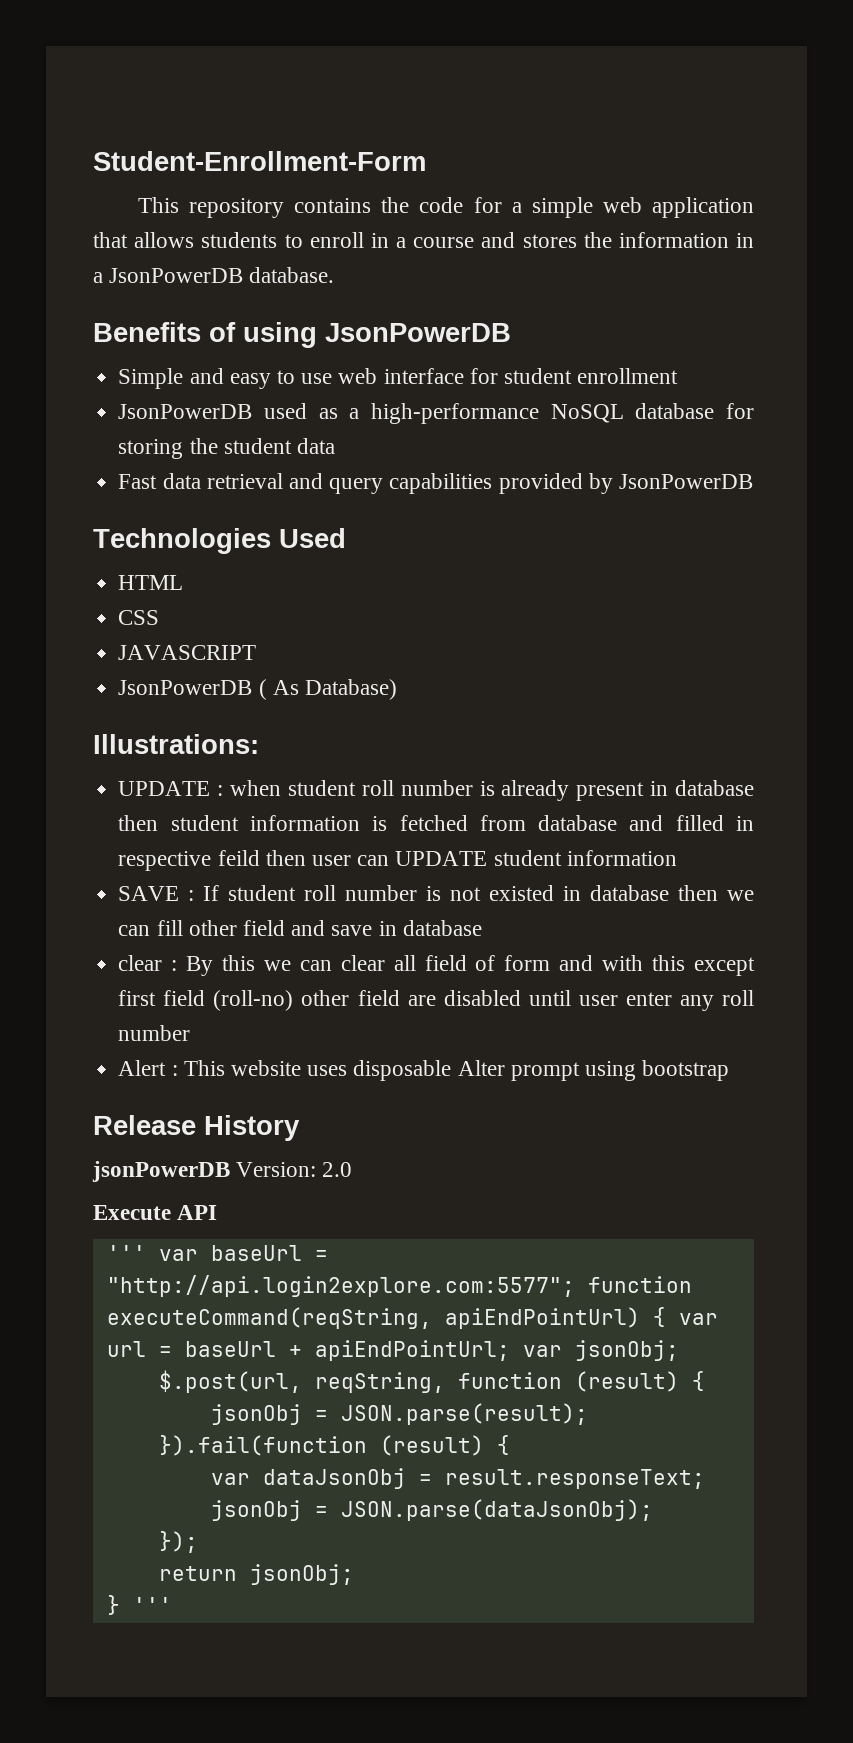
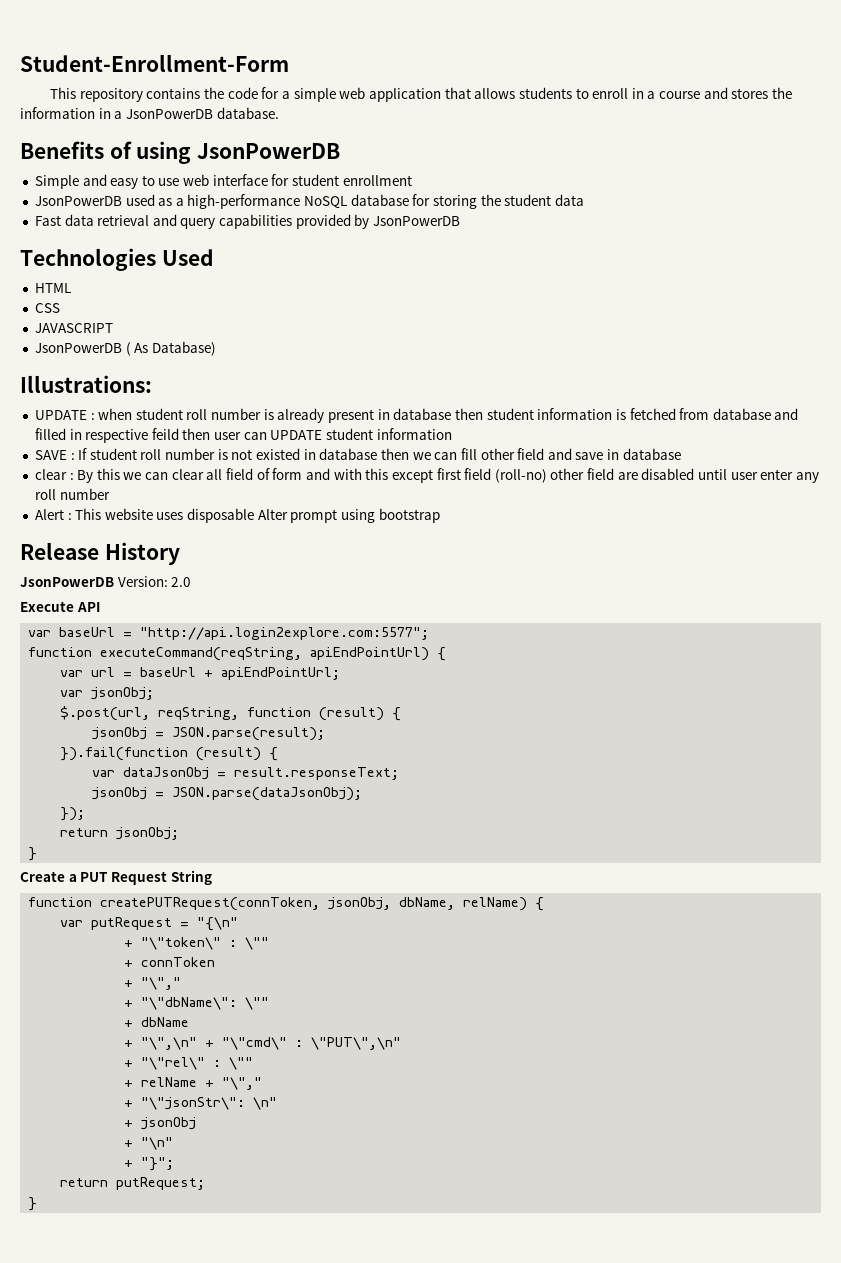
[92,1161,230,1182] jsonPowerDB -> [20,577,114,587] JsonPowerDB
[106,1245,146,1261] ''' -> (100, 607) none
(575, 1286) none -> (430, 633) //
(666, 1317) none -> (447, 654) //
(510, 1350) none -> (341, 673) //
[132,1597,172,1613] ''' -> [20,870,212,885] [28,897,545,911] [60,917,239,931] [124,937,270,950] [124,957,216,967] [124,977,182,990] [124,997,270,1010] [124,1017,190,1027] [124,1037,402,1050] [124,1057,254,1070] [124,1077,263,1090] [124,1097,278,1110] [124,1117,197,1130] [124,1137,174,1150] [124,1157,175,1171] [60,1177,206,1190] [28,1197,38,1211] // Create a PUT Request String // function createPUTRequest(connToken, jsonObj, dbName, relName) { // var putRequest = "{\n" // + "\"token\" : \"" // + connToken // + "\"," // + "\"dbName\": \"" // + dbName // + "\",\n" + "\"cmd\" : \"PUT\",\n" // + "\"rel\" : \"" // + relName + "\"," // + "\"jsonStr\": \n" // + jsonObj // + "\n" // + "}"; // return putRequest; // }

